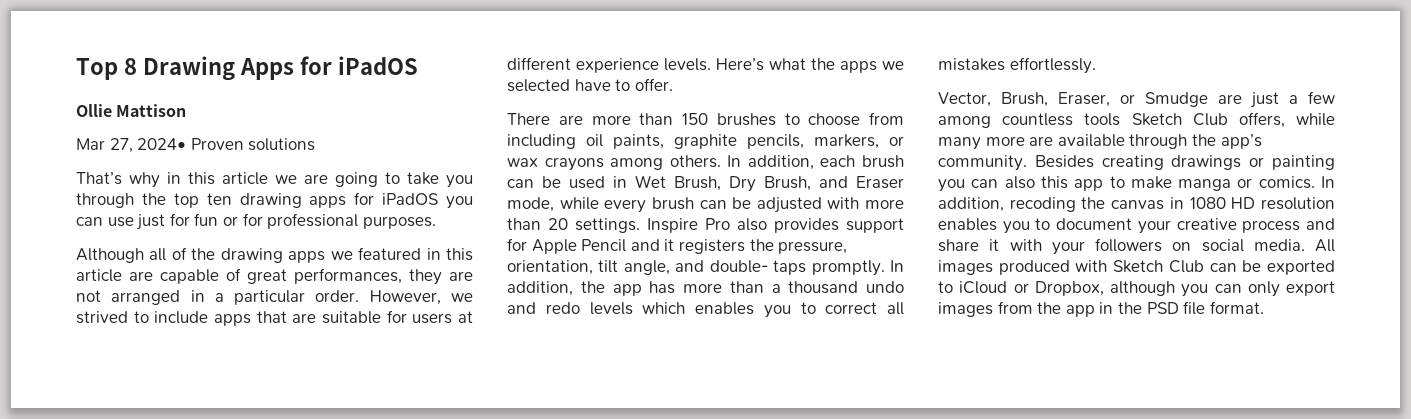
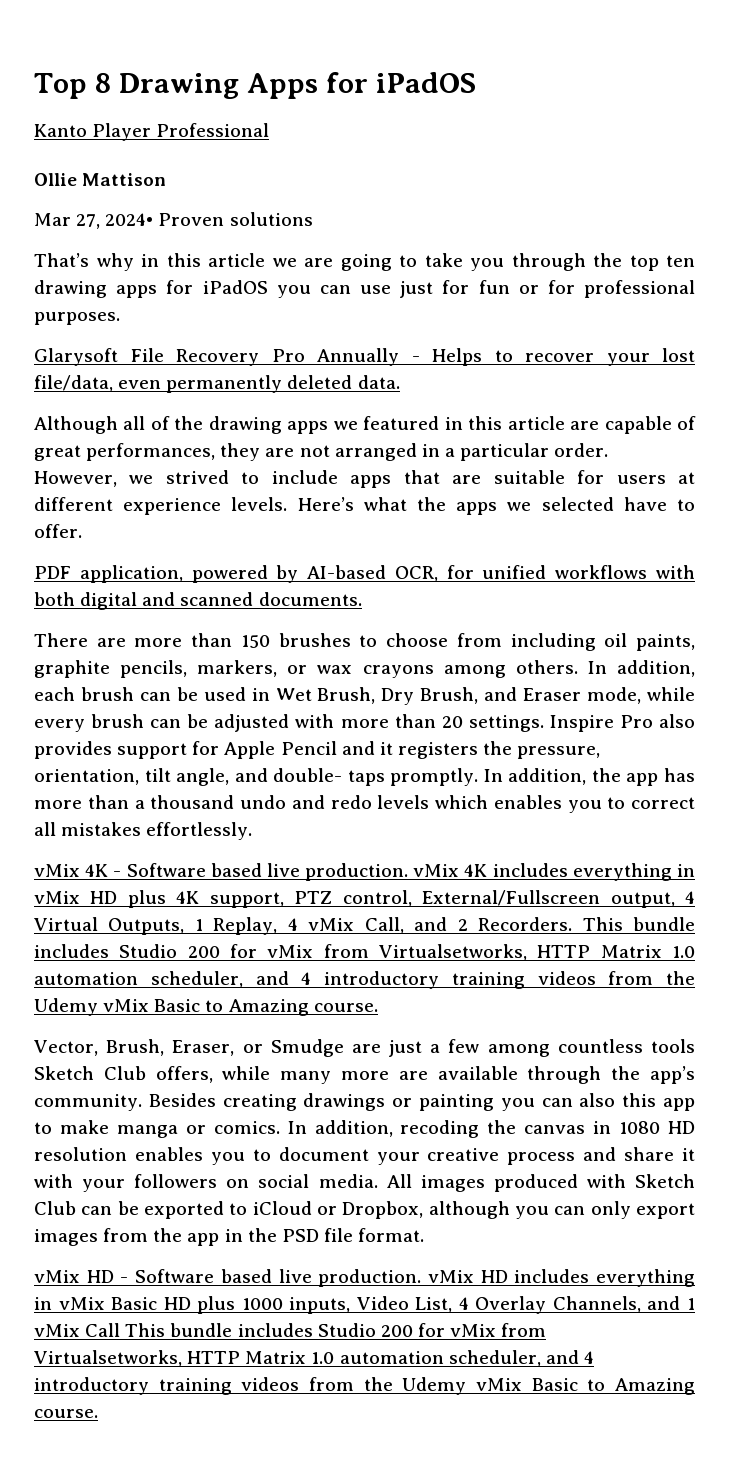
(418, 65) none -> [34,123,270,141] // Kanto Player Professional
(436, 222) none -> [34,348,695,366] [34,375,400,393] // Glarysoft File Recovery Pro Annually - Helps to recover your lost file/data, even permanently deleted data.
(673, 84) none -> [34,565,695,583] [34,592,362,610] // PDF application, powered by AI-based OCR, for unified workflows with both digital and scanned documents.
(1096, 65) none -> [34,863,696,881] [34,890,696,908] [34,917,695,935] [34,944,695,961] [34,971,695,989] [34,998,378,1016] // vMix 4K - Software based live production. vMix 4K includes everything in vMix HD plus 4K support, PTZ control, External/Fullscreen output, 4 Virtual Outputs, 1 Replay, 4 vMix Call, and 2 Recorders. This bundle includes Studio 200 for vMix from Virtualsetworks, HTTP Matrix 1.0 automation scheduler, and 4 introductory training videos from the Udemy vMix Basic to Amazing course.
(1264, 307) none -> [34,1269,695,1287] [34,1296,696,1314] [34,1323,547,1337] [34,1350,594,1367] [34,1377,695,1395] [34,1409,98,1418] // vMix HD - Software based live production. vMix HD includes everything in vMix Basic HD plus 1000 inputs, Video List, 4 Overlay Channels, and 1 vMix Call This bundle includes Studio 200 for vMix from Virtualsetworks, HTTP Matrix 1.0 automation scheduler, and 4 introductory training videos from the Udemy vMix Basic to Amazing course.

